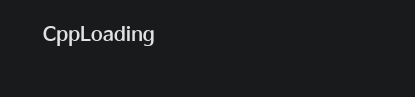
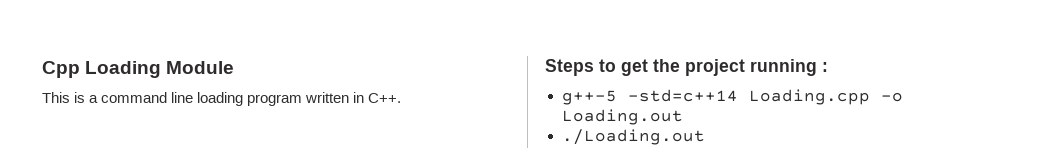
[43,26,155,46] CppLoading -> [42,61,235,78] [42,92,402,106] [545,59,828,76] [561,89,903,105] [561,109,683,125] [561,129,705,145] Cpp Loading Module // This is a command line loading program written in C++. // Steps to get the project running : // g++-5 -std=c++14 Loading.cpp -o Loading.out // ./Loading.out

